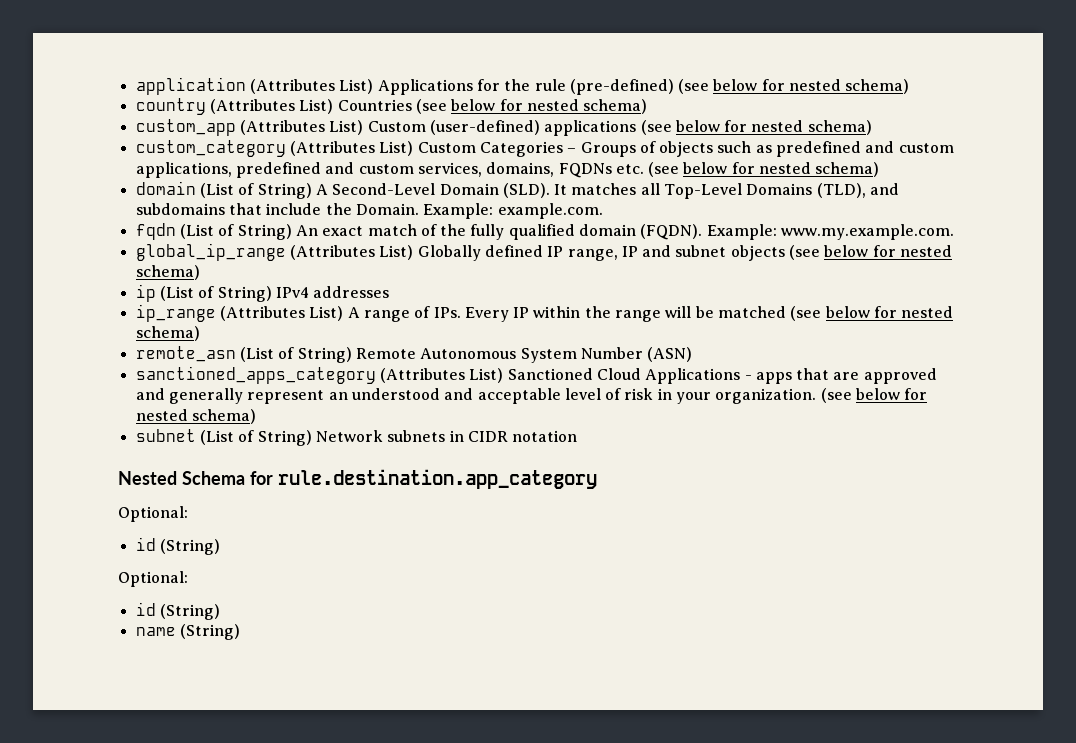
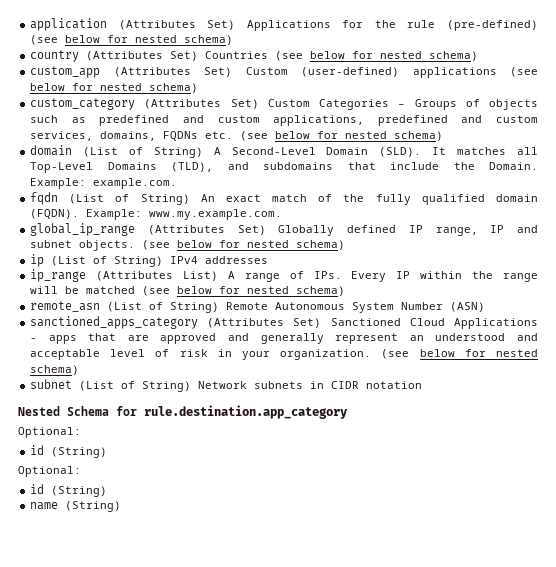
[339,79,374,94] List) -> [207,20,236,30] Set)
[299,99,334,114] List) -> [170,51,199,61] Set)
[329,120,364,135] List) -> [204,67,233,77] Set)
[379,141,414,156] List) -> [230,99,259,109] Set)
[379,245,414,260] List) -> [237,225,266,235] Set)
[730,245,785,261] objects -> [79,240,136,251] objects.
[469,368,504,383] List) -> [293,318,322,328] Set)

